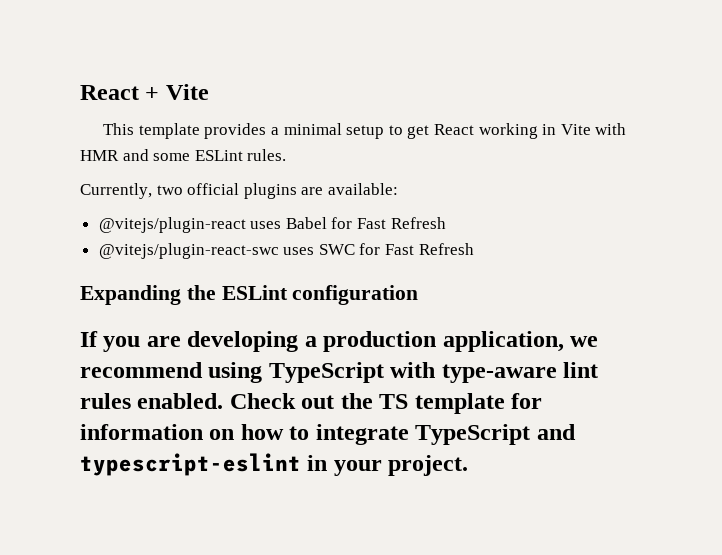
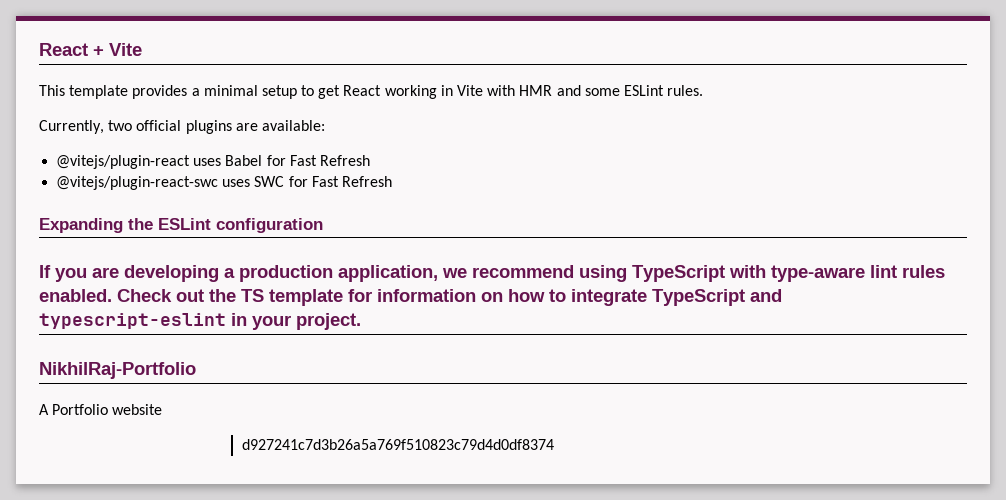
(469, 465) none -> [39,362,196,379] [39,404,163,415] [241,439,554,450] // NikhilRaj-Portfolio // A Portfolio website // d927241c7d3b26a5a769f510823c79d4d0df8374

